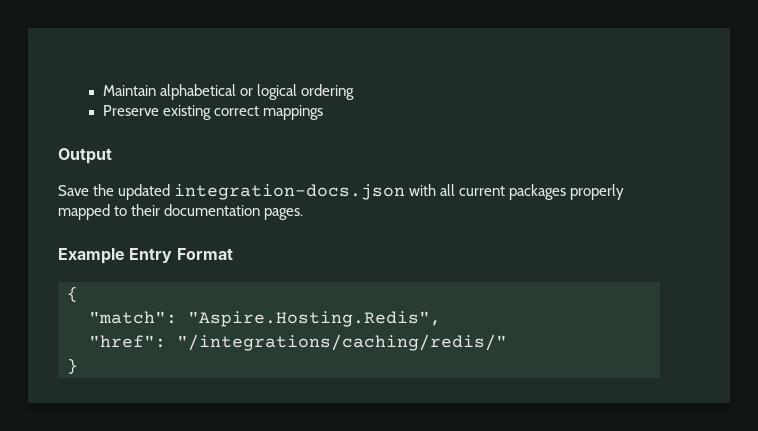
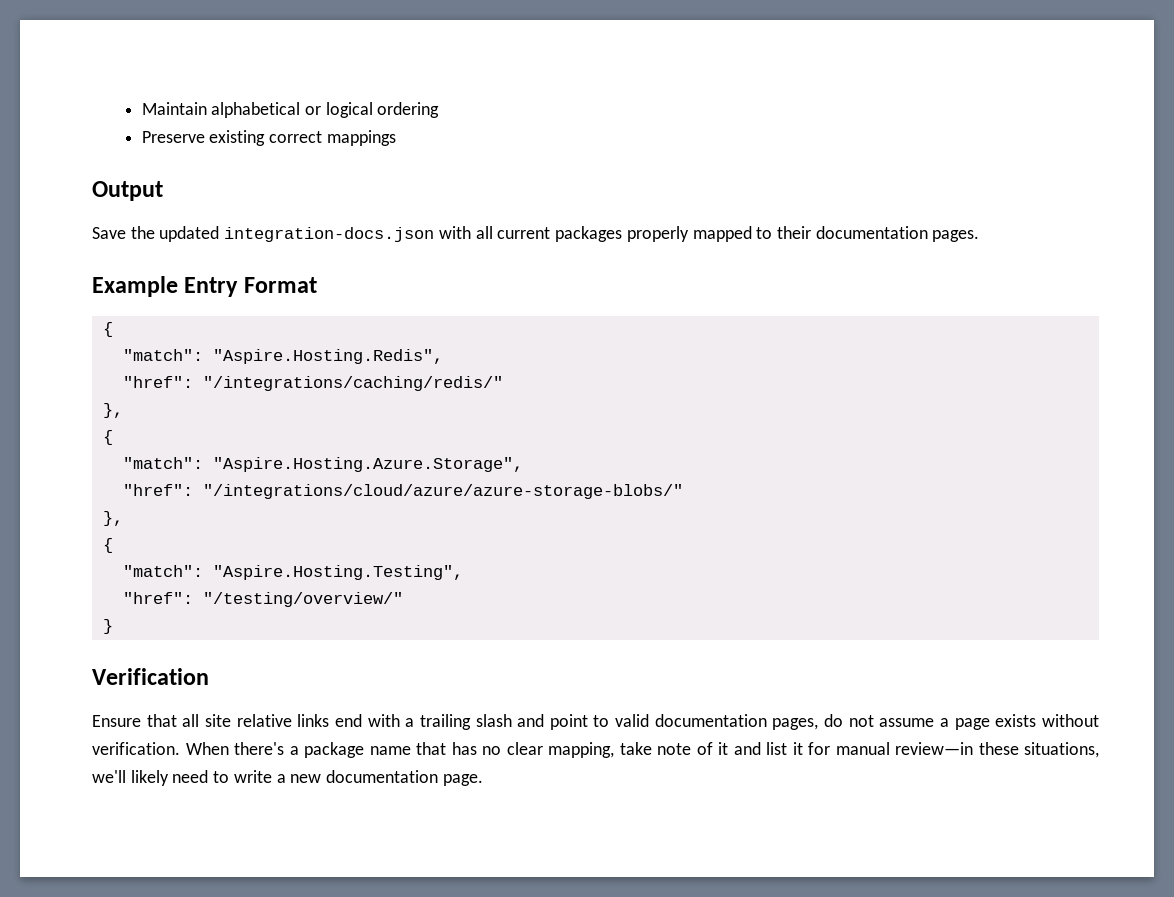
[67,358,78,374] } -> [102,403,123,418] [102,430,113,445] [122,457,523,472] [122,484,683,499] [102,511,123,526] [102,538,113,553] [122,565,463,580] [122,592,403,607] [102,619,113,634] [92,668,209,685] [92,714,1100,730] [92,742,1099,758] [92,770,483,786] }, // { // "match": "Aspire.Hosting.Azure.Storage", // "href": "/integrations/cloud/azure/azure-storage-blobs/" // }, // { // "match": "Aspire.Hosting.Testing", // "href": "/testing/overview/" // } // Verification // Ensure that all site relative links end with a trailing slash and point to valid documentation pages, do not assume a page exists without verification. When there's a package name that has no clear mapping, take note of it and list it for manual review—in these situations, we'll likely need to write a new documentation page.

